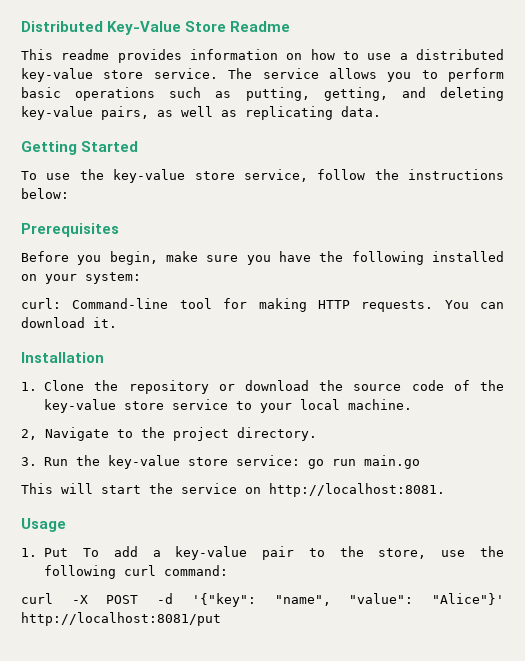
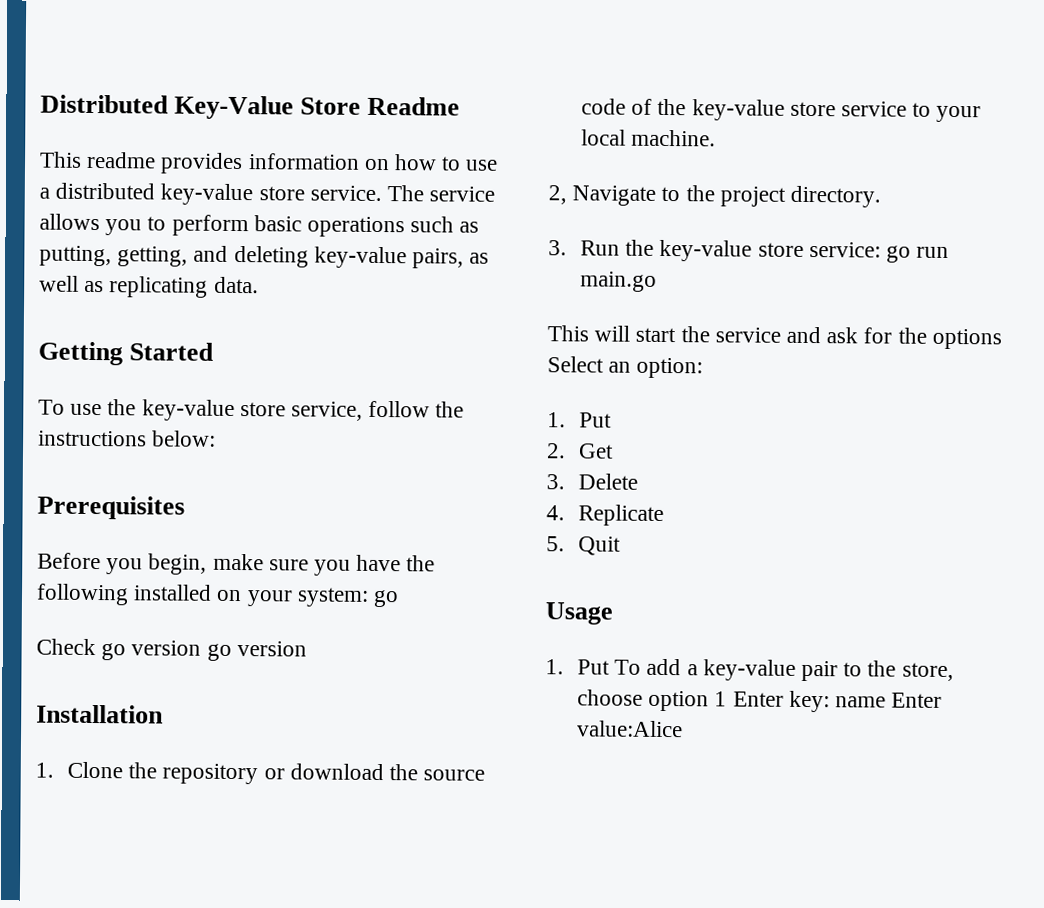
[21,298,504,312] [21,317,117,328] // curl: Command-line tool for making HTTP requests. You can download it. -> [373,589,400,608] [36,638,307,661] go // Check go version go version
[245,483,445,497] on http://localhost:8081. -> [786,326,1002,350] [547,356,704,379] [547,412,612,428] [546,443,614,459] [546,473,638,490] [546,504,664,526] [546,536,621,556] and ask for the options Select an option: // 1. Put // 2. Get // 3. Delete // 4. Replicate // 5. Quit
[441,546,504,557] [44,565,229,579] [21,593,505,607] [21,612,221,626] use the following curl command: // curl -X POST -d '{"key": "name", "value": "Alice"}' http://localhost:8081/put -> [576,689,943,713] [576,720,683,738] choose option 1 Enter key: name Enter value:Alice

